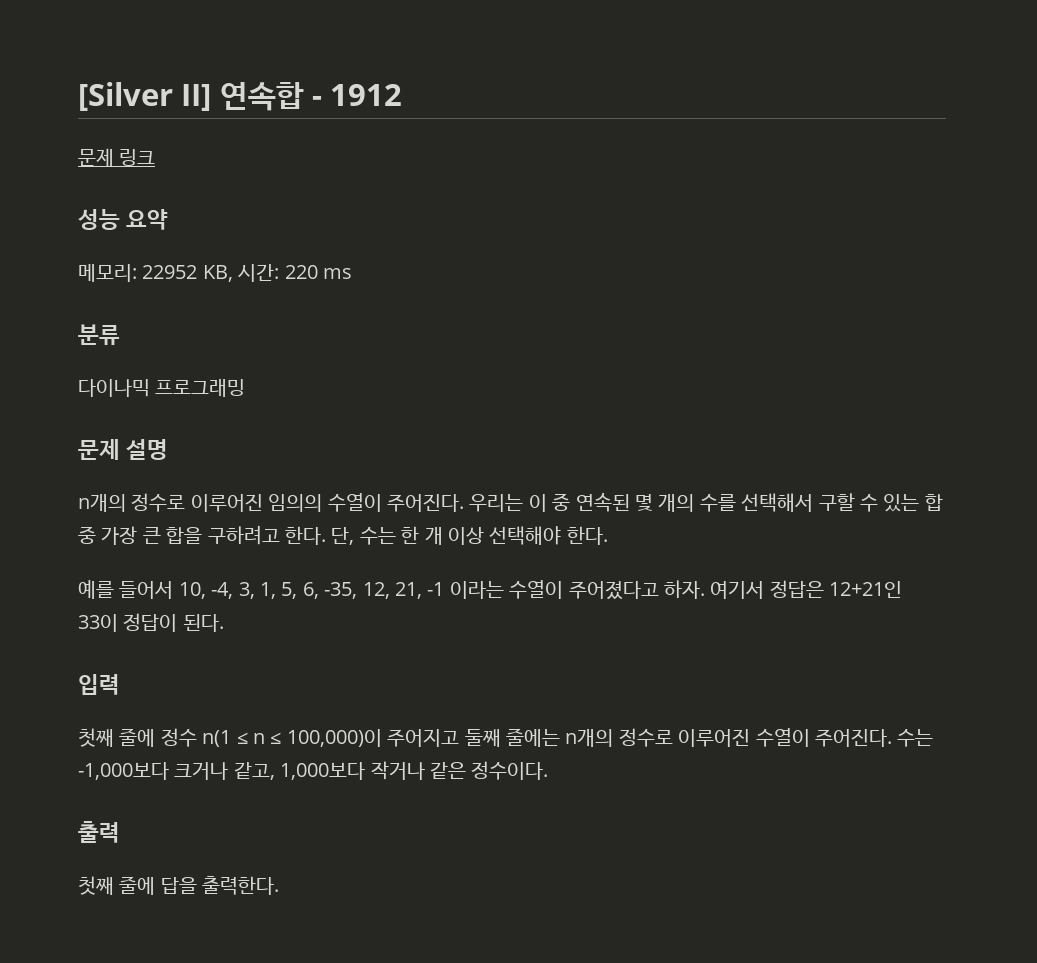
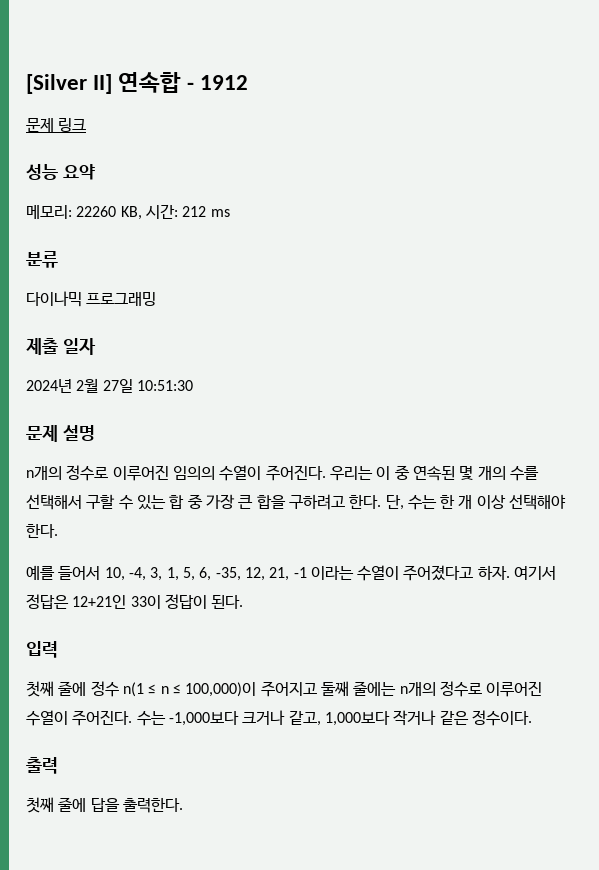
[142,265,198,279] 22952 -> [76,206,117,217] 22260
[284,265,318,279] 220 -> [182,206,207,217] 212
(246, 388) none -> [26,338,96,355] [26,378,193,393] // 제출 일자 // 2024년 2월 27일 10:51:30

